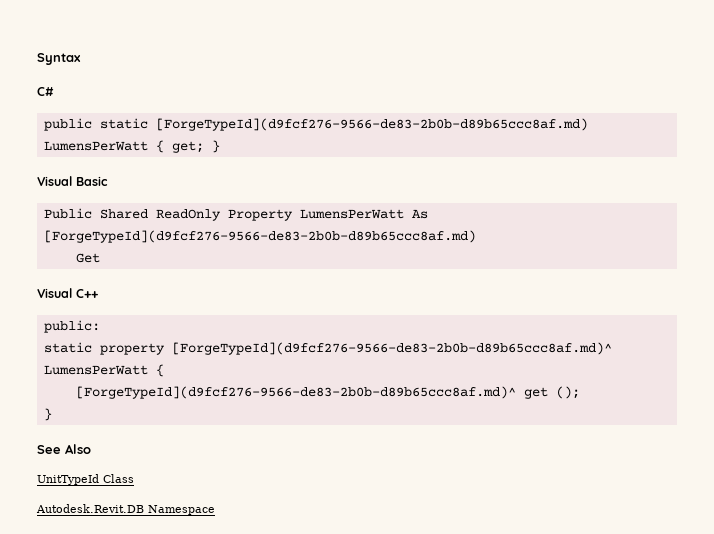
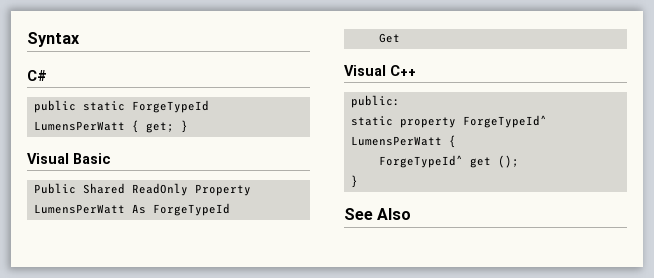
[155,118,588,131] [ForgeTypeId](d9fcf276-9566-de83-2b0b-d89b65ccc8af.md) -> [131,100,209,113] ForgeTypeId
[43,230,476,243] [ForgeTypeId](d9fcf276-9566-de83-2b0b-d89b65ccc8af.md) -> [152,203,230,216] ForgeTypeId
[171,342,612,355] [ForgeTypeId](d9fcf276-9566-de83-2b0b-d89b65ccc8af.md)^ -> [462,115,547,128] ForgeTypeId^
[75,386,516,399] [ForgeTypeId](d9fcf276-9566-de83-2b0b-d89b65ccc8af.md)^ -> [378,155,463,168] ForgeTypeId^
[37,474,134,485] [36,504,215,515] // UnitTypeId Class // Autodesk.Revit.DB Namespace -> (412, 214) none

